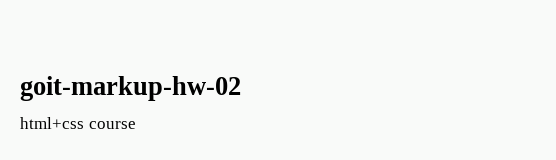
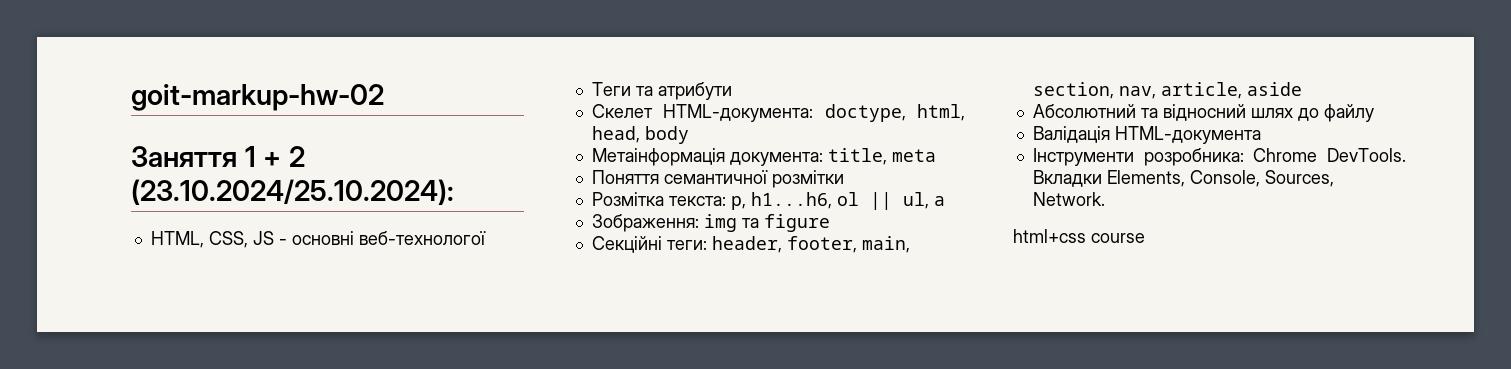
(241, 88) none -> [131,146,305,167] [131,179,454,205] [150,231,486,248] [591,82,732,100] [591,104,965,122] [591,126,689,144] [591,148,936,166] [591,170,844,188] [591,192,945,210] [591,214,830,232] [591,236,910,253] [1032,82,1302,99] [1032,104,1374,122] [1032,126,1261,144] [1032,148,1406,166] [1032,170,1334,187] [1032,192,1105,206] // Заняття 1 + 2 (23.10.2024/25.10.2024): // HTML, CSS, JS - основні веб-технологої // Теги та атрибути // Cкелет HTML-документа: doctype, html, head, body // Метаінформація документа: title, meta // Поняття семантичної розмітки // Розмітка текста: p, h1...h6, ol || ul, a // Зображення: img та figure // Секційні теги: header, footer, main, section, nav, article, aside // Абсолютний та відносний шлях до файлу // Валідація HTML-документа // Інструменти розробника: Chrome DevTools. Вкладки Elements, Console, Sources, Network.

